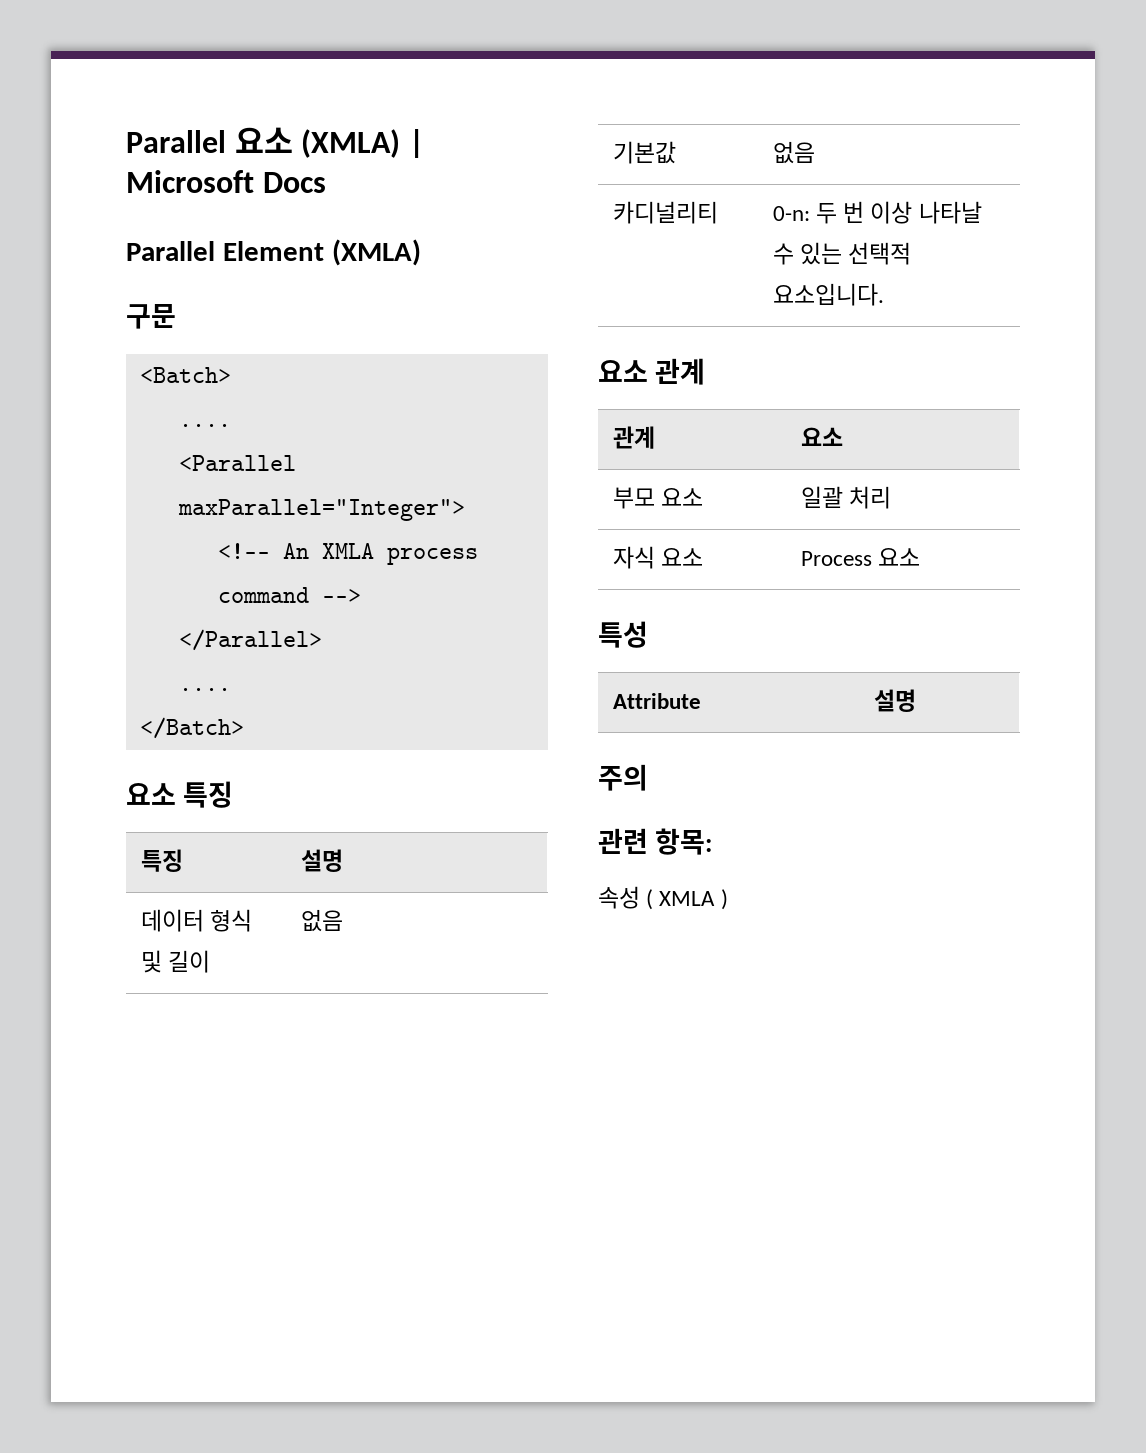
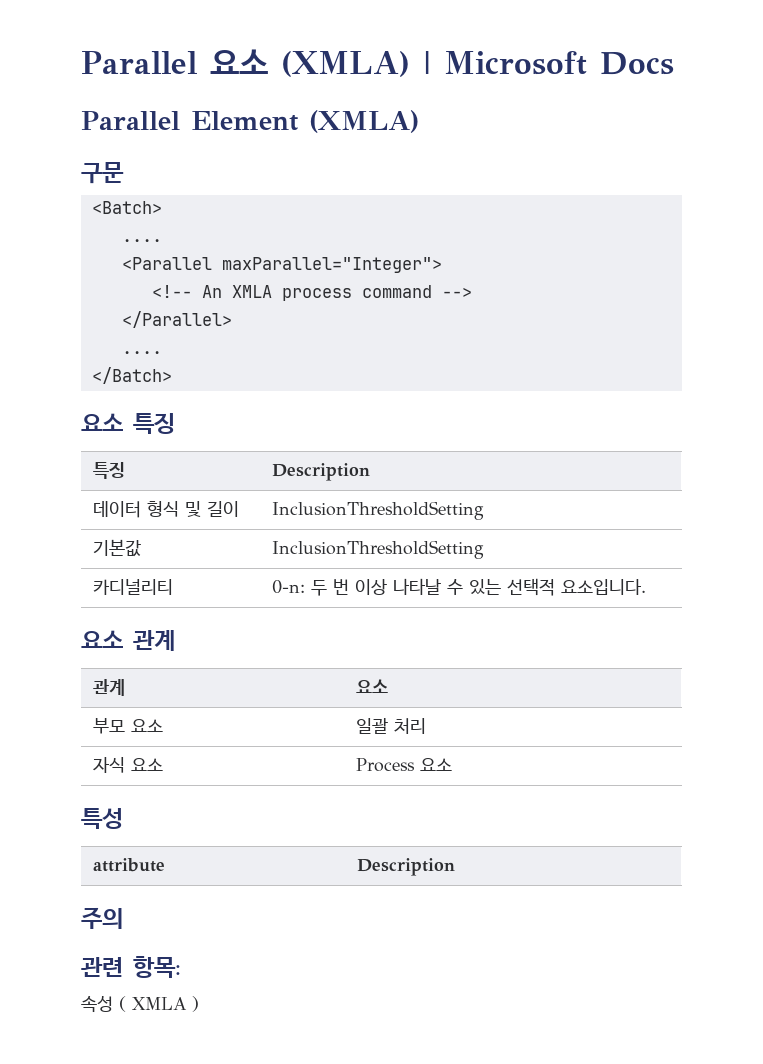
[300,849,343,872] 설명 -> [271,463,370,481] Description
[300,909,343,932] 없음 -> [271,501,484,520] InclusionThresholdSetting
[772,141,815,164] 없음 -> [271,540,484,559] InclusionThresholdSetting
[612,693,701,709] [873,689,916,712] Attribute | 설명 -> [92,858,165,872] [356,858,455,876] attribute | Description

